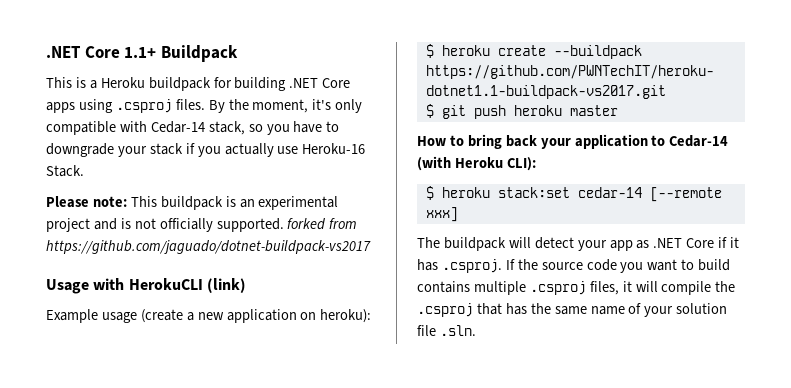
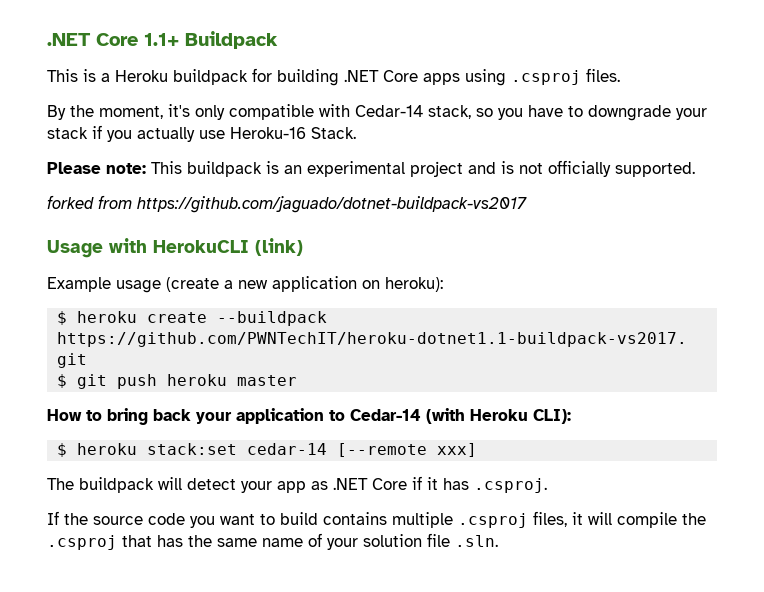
(205, 104) none -> (620, 75) //
(284, 225) none -> (695, 169) //
(502, 266) none -> (547, 485) //

